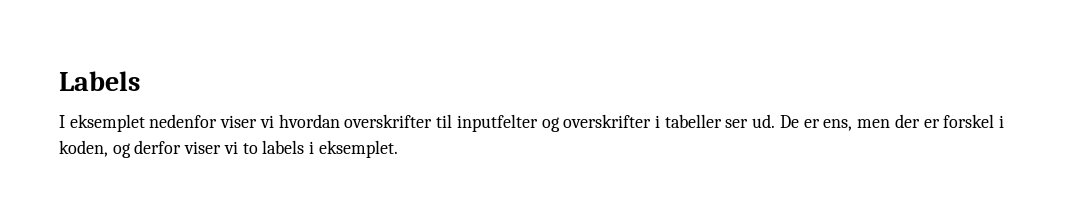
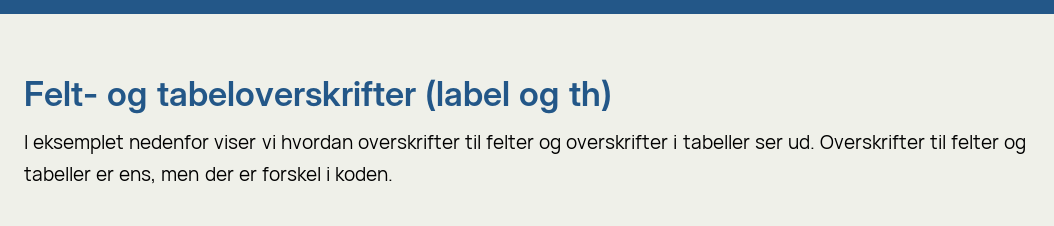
[59,71,140,91] Labels -> [24,79,612,114] Felt- og tabeloverskrifter (label og th)
[456,114,538,132] inputfelter -> [486,135,535,149] felter
[779,115,799,128] De -> [819,135,1027,154] [24,167,91,181] Overskrifter til felter og tabeller
[59,140,398,158] koden, og derfor viser vi to labels i eksemplet. -> [335,167,394,181] koden.

